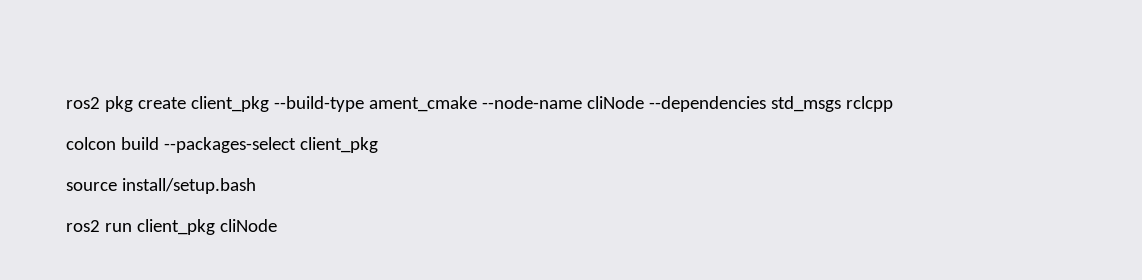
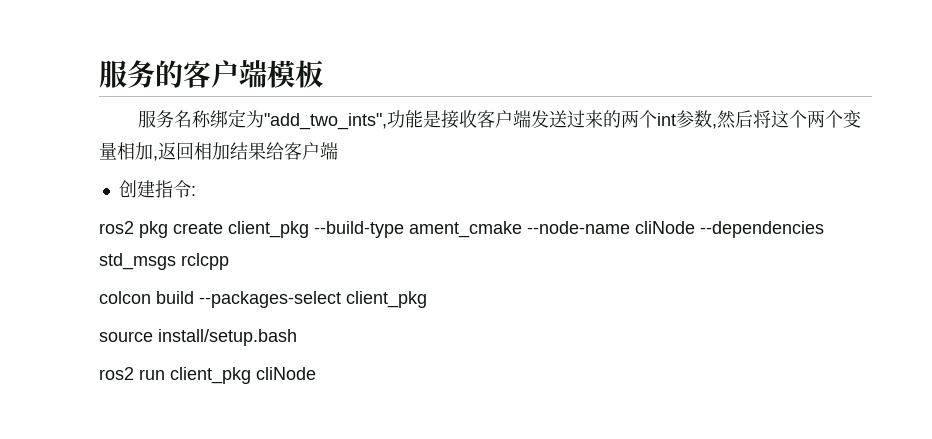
(66, 103) none -> [99,60,323,88] [138,109,862,130] [99,142,338,161] [118,180,196,198] 服务的客户端模板 // 服务名称绑定为"add_two_ints",功能是接收客户端发送过来的两个int参数,然后将这个两个变量相加,返回相加结果给客户端 // 创建指令: //

